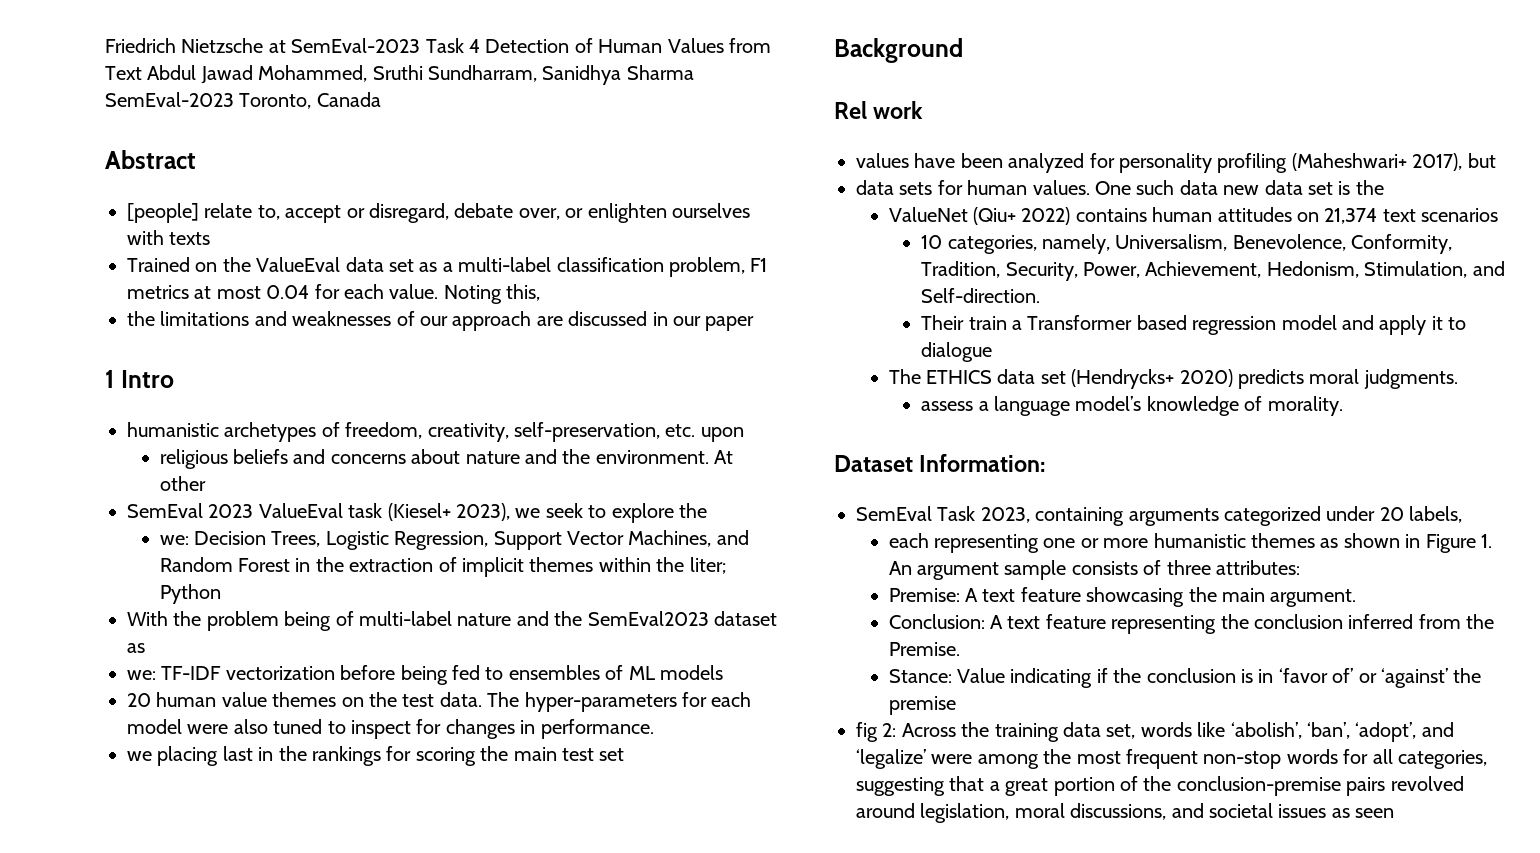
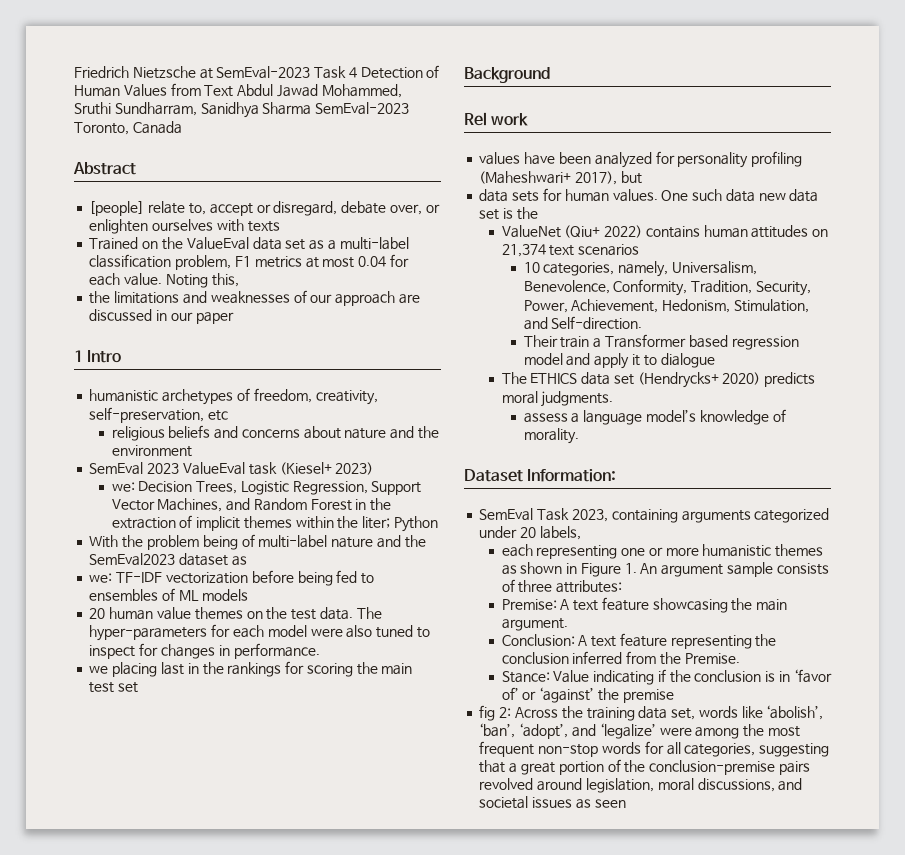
[665,424,744,442] etc. upon -> [208,410,229,421] etc
[595,450,734,464] [159,476,206,491] environment. At other -> [111,445,192,457] environment
[455,503,707,523] 2023), we seek to explore the -> [335,462,374,475] 2023)

